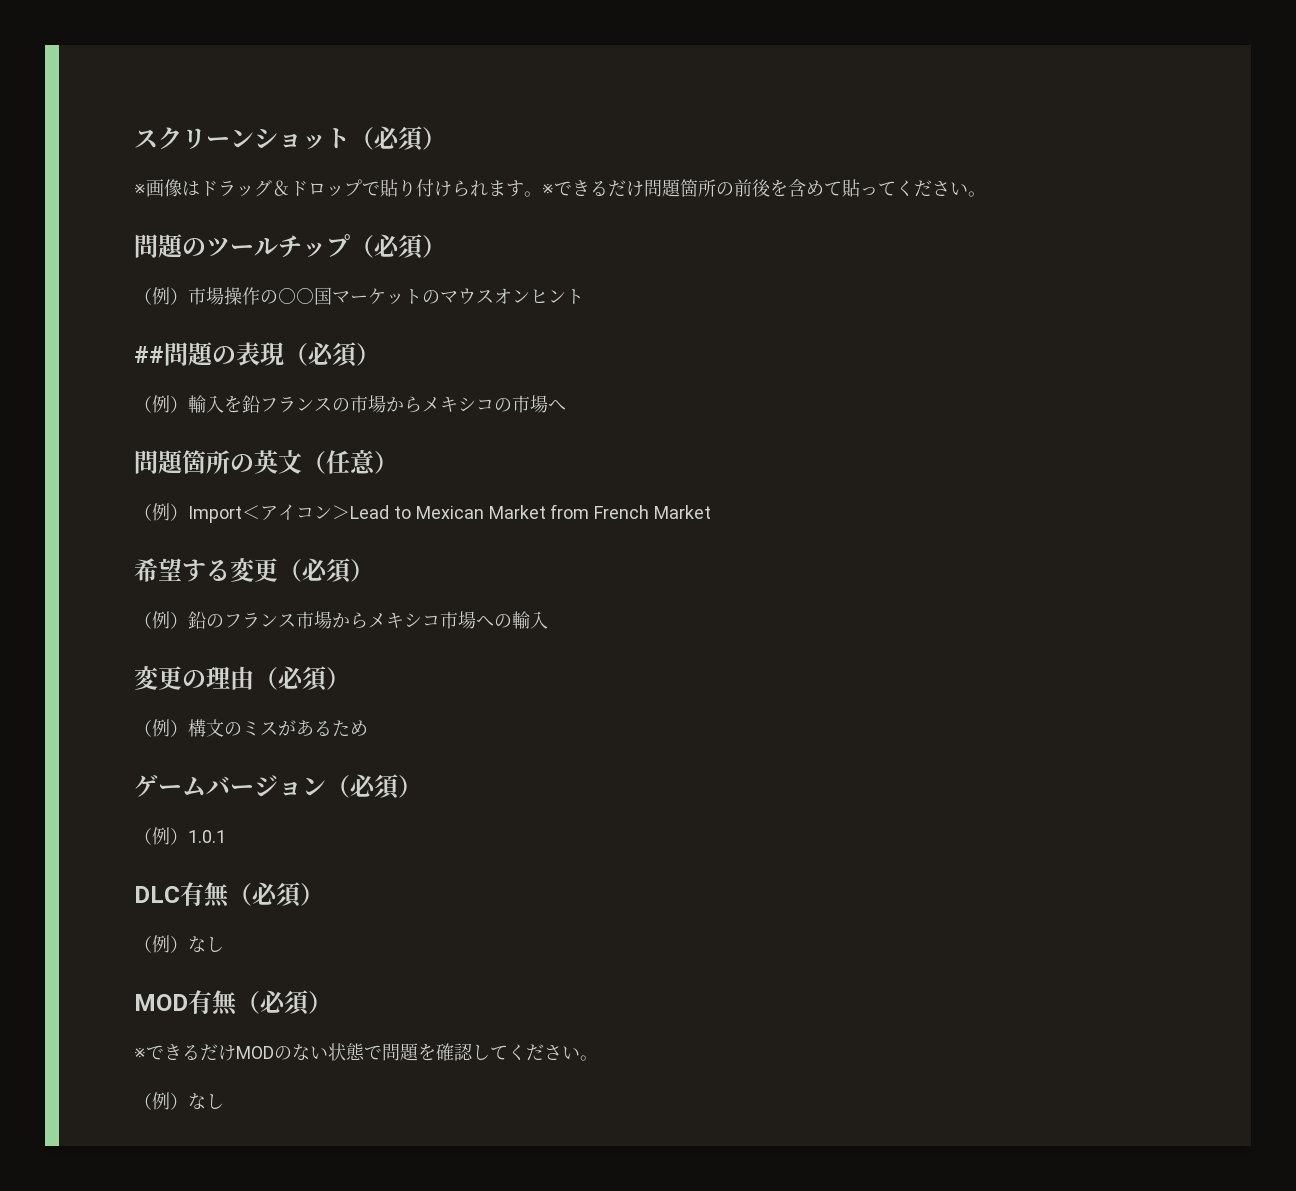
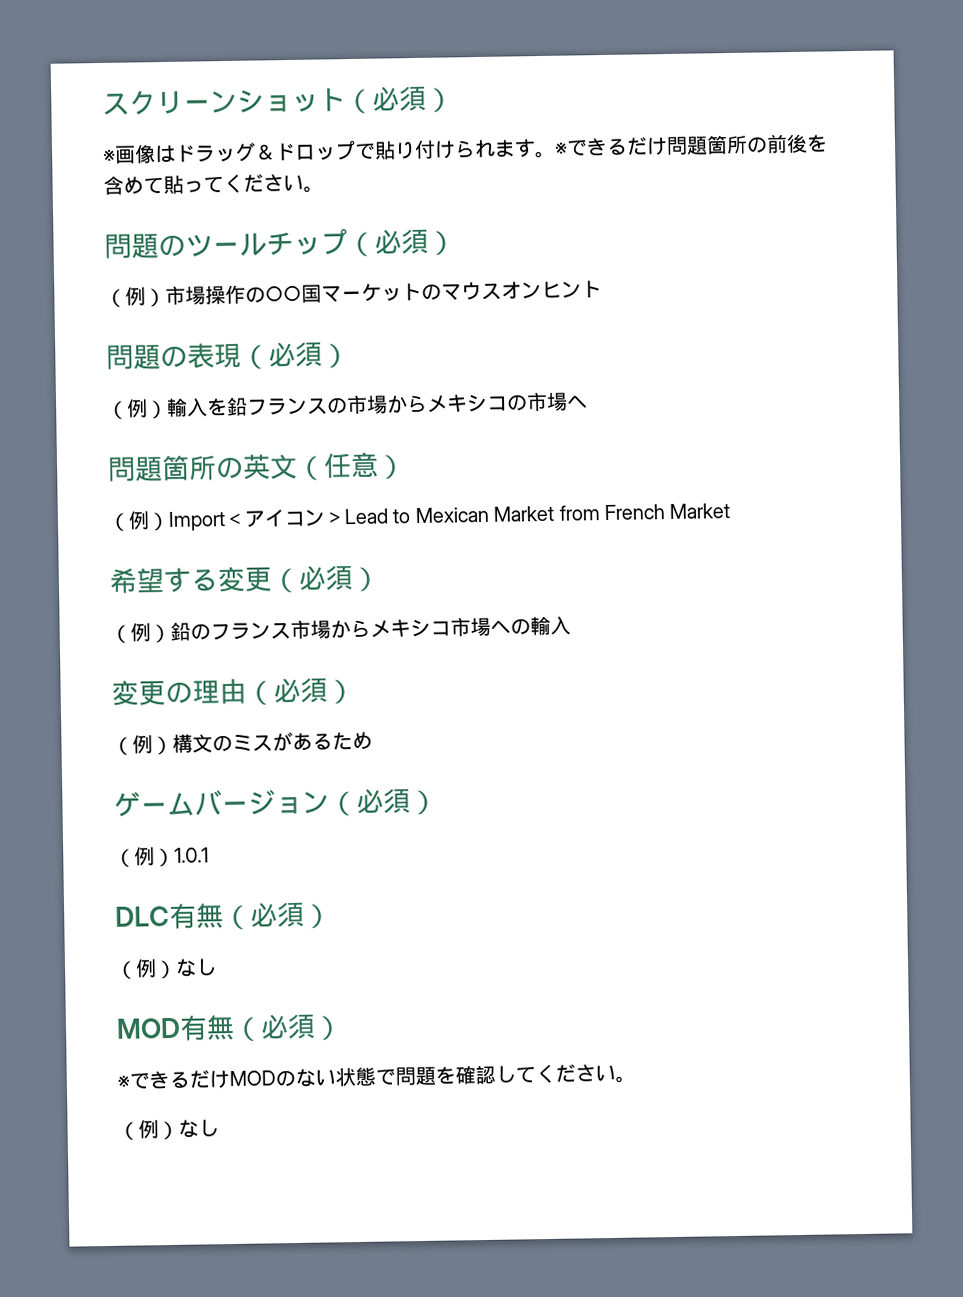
[134,346,164,363] ## -> (602, 289) none

